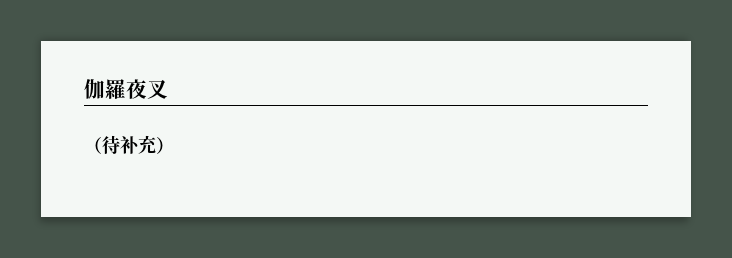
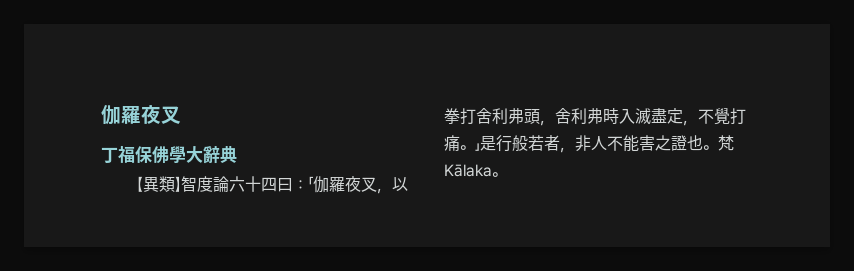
[84,135,174,154] （待补充） -> [101,146,237,164] [136,176,408,194] [444,108,746,126] [444,135,734,153] [444,164,507,177] 丁福保佛學大辭典 // 【異類】智度論六十四曰：「伽羅夜叉，以拳打舍利弗頭，舍利弗時入滅盡定，不覺打痛。」是行般若者，非人不能害之證也。梵Kālaka。

